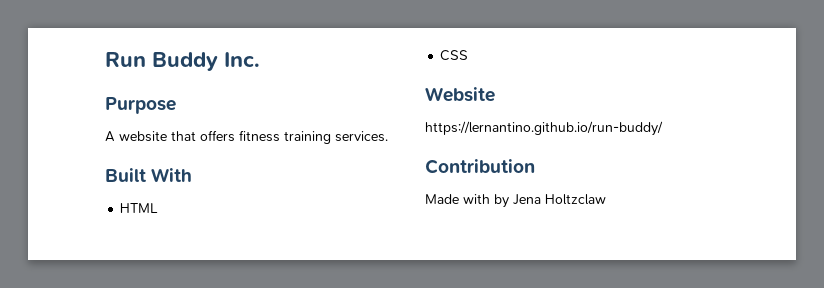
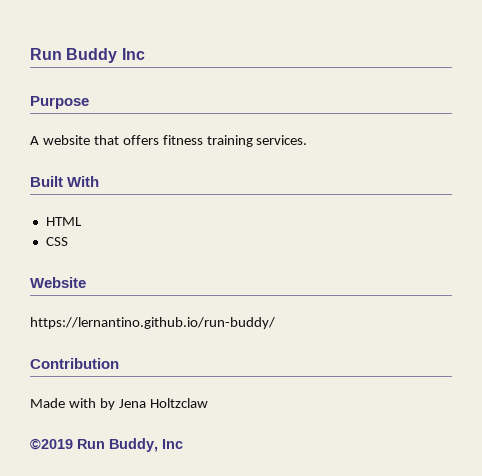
[224,52,260,67] Inc. -> [121,48,145,60] Inc
(606, 199) none -> [30,438,183,452] // ©2019 Run Buddy, Inc

